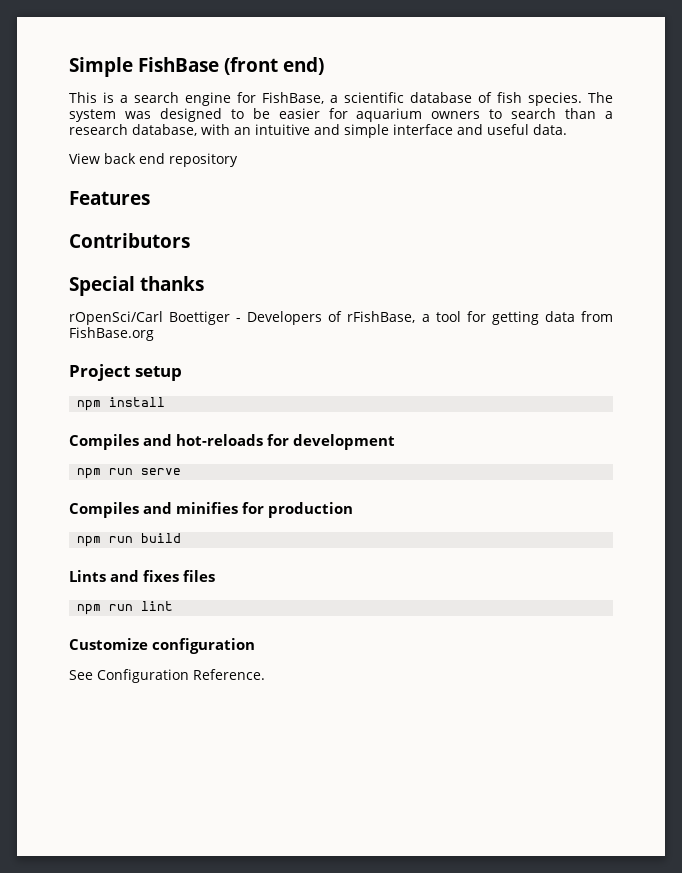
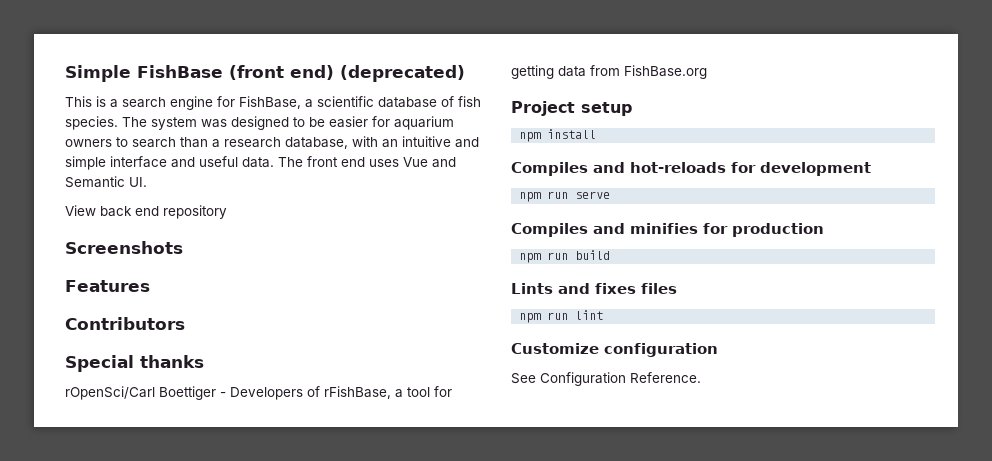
(325, 66) none -> [340,65,465,82] (deprecated)
(567, 129) none -> [278,156,456,168] [65,176,147,188] The front end uses Vue and Semantic UI.
(238, 160) none -> [65,241,183,254] // Screenshots

